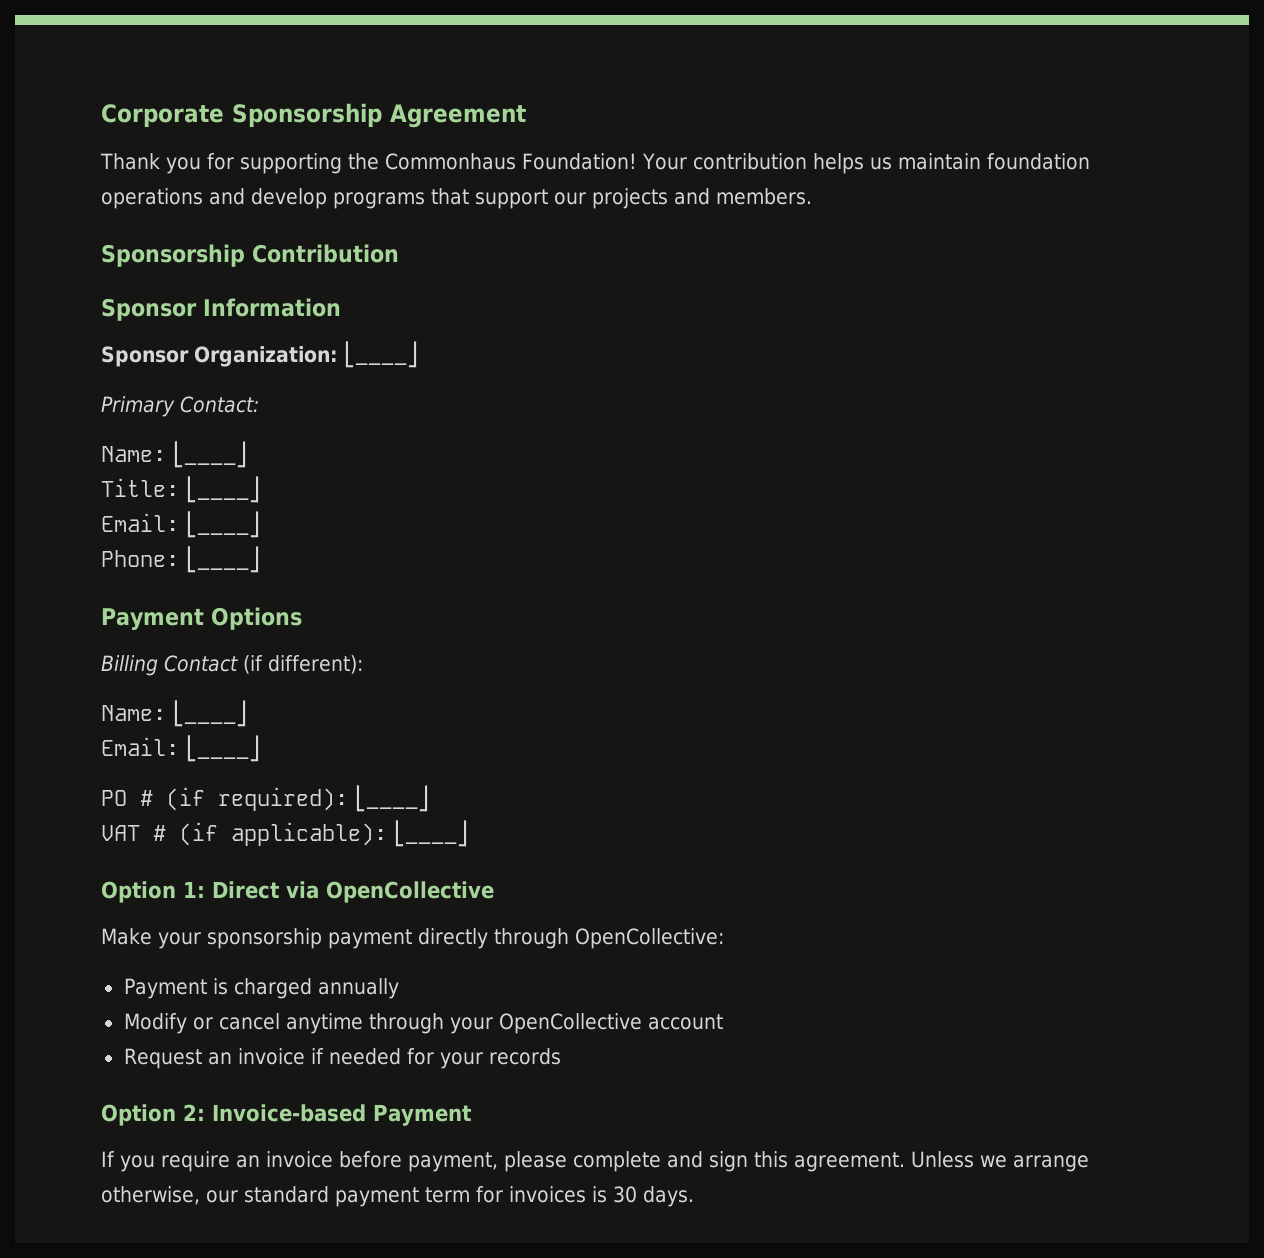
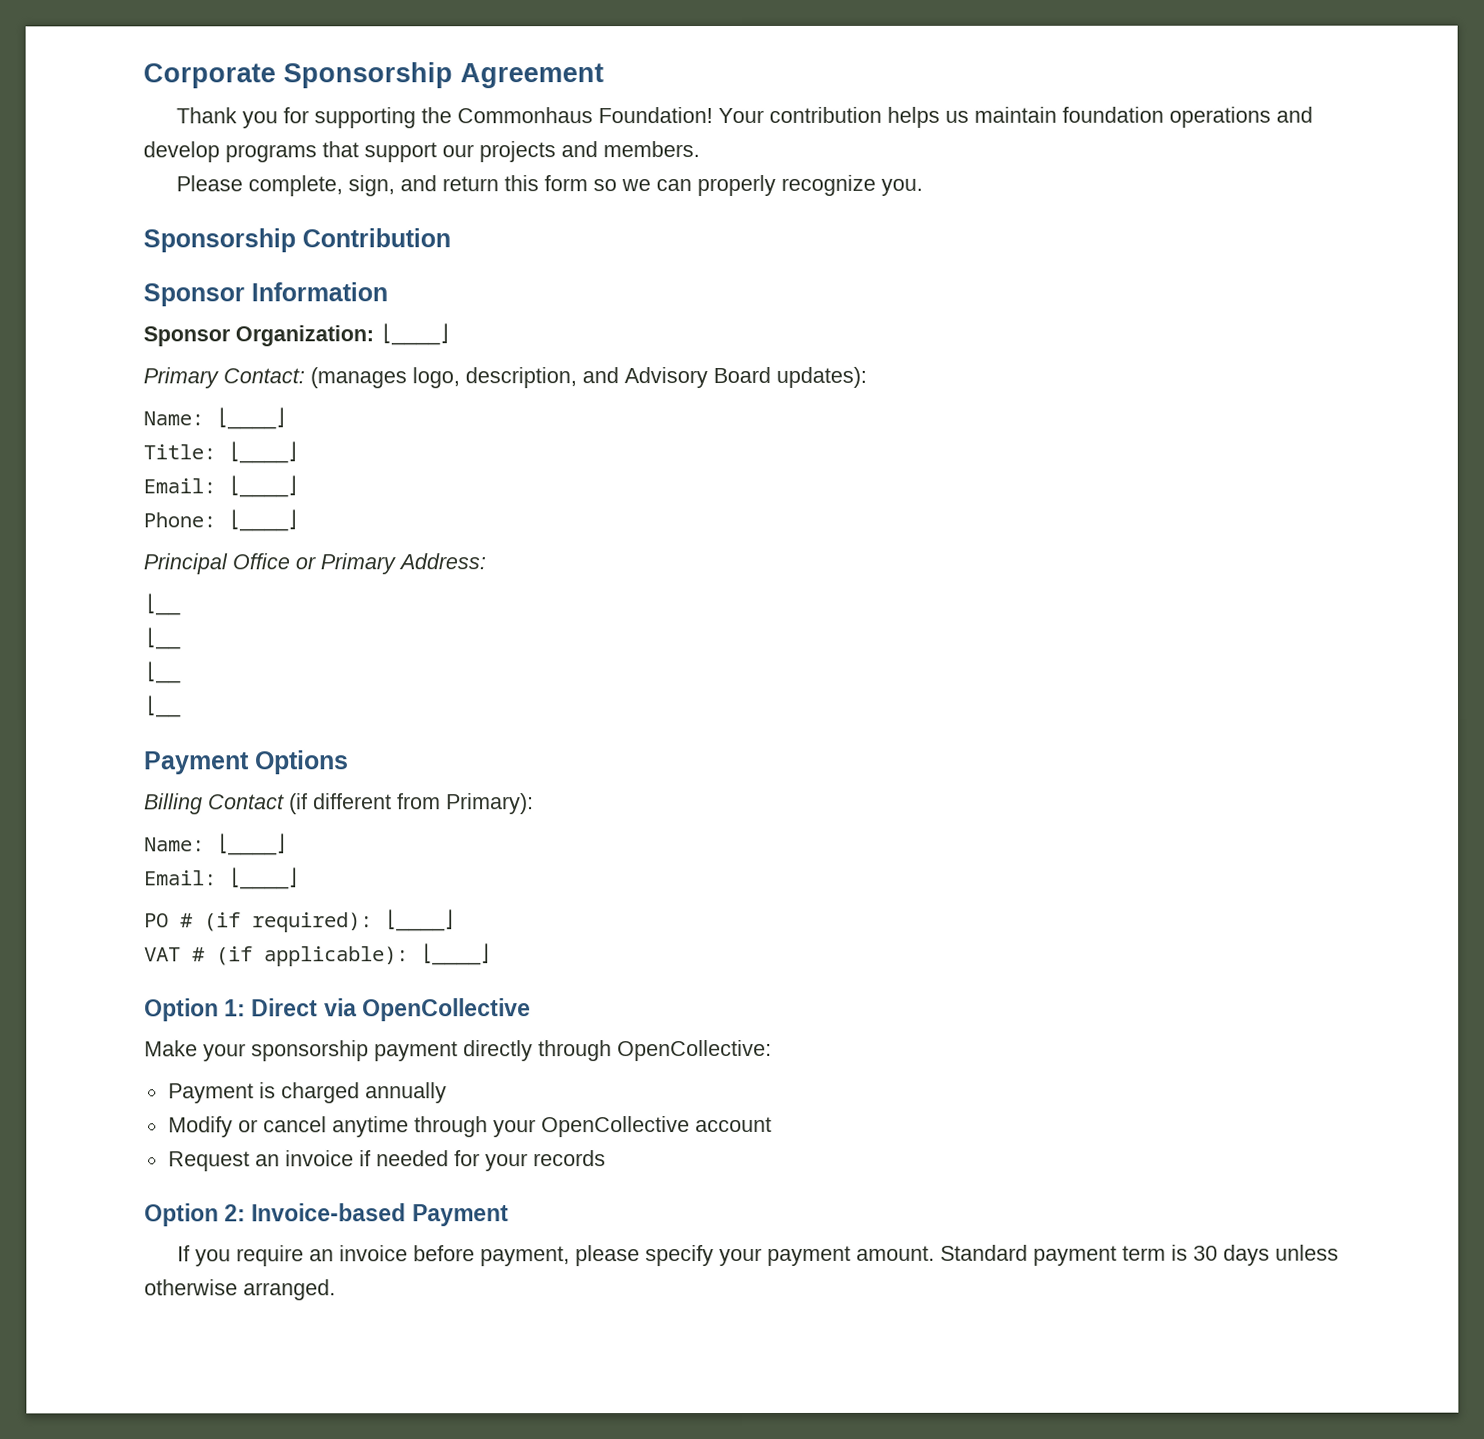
(812, 196) none -> [175,174,923,197] // Please complete, sign, and return this form so we can properly recognize you.
(259, 404) none -> [310,366,867,389] (manages logo, description, and Advisory Board updates):
(260, 559) none -> [143,553,486,575] [143,593,181,616] [143,627,181,650] [143,661,181,684] [143,695,181,718] // Principal Office or Primary Address: // ⎣__ // ⎣__ // ⎣__ // ⎣__
[268,655,363,674] different): -> [313,793,534,815] different from Primary):
[573,1151,1089,1172] [101,1186,694,1207] complete and sign this agreement. Unless we arrange otherwise, our standard payment term for invoices is 30 days. -> [644,1244,1339,1267] [144,1279,336,1301] specify your payment amount. Standard payment term is 30 days unless otherwise arranged.

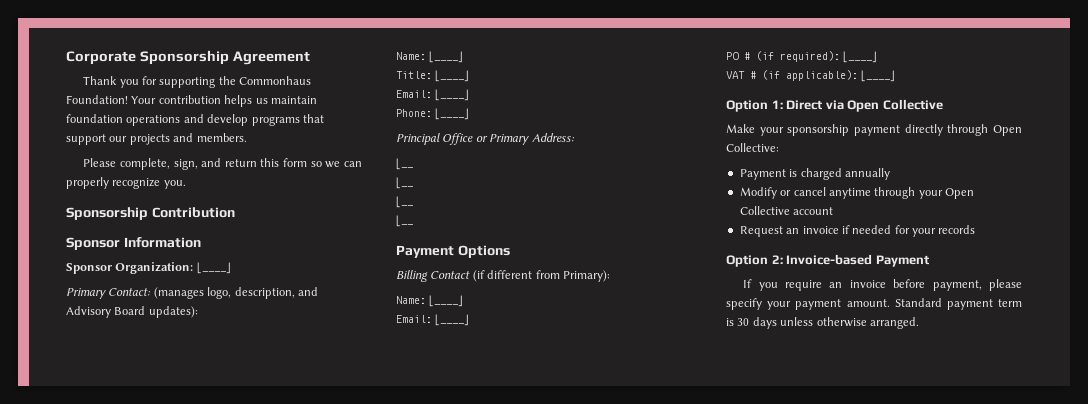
[361,998,531,1022] OpenCollective -> [847,99,943,112] Open Collective
[617,1039,772,1062] OpenCollective: -> [993,125,1022,136] [726,143,779,152] Open Collective:
[540,1116,690,1138] OpenCollective -> [945,188,974,199] [739,206,790,215] Open Collective

